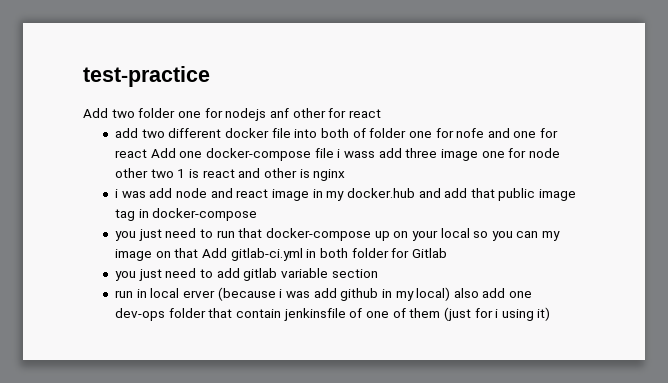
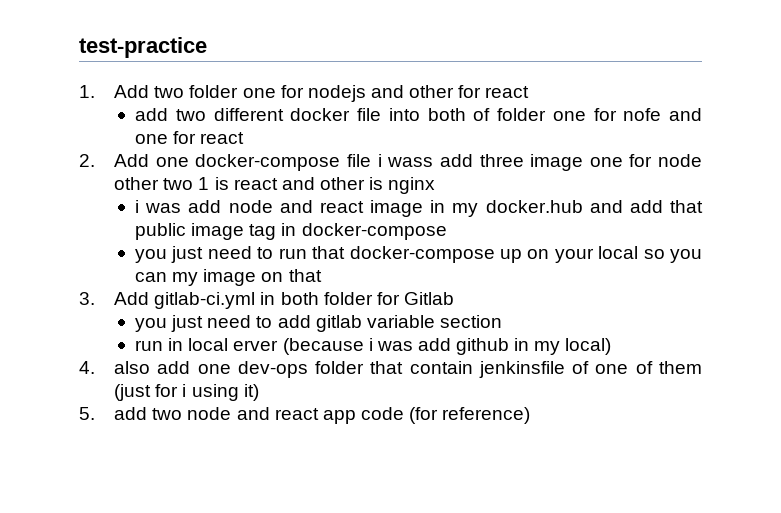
(210, 76) none -> [79,85,95,98] 1.
[269,108,289,118] anf -> [370,85,404,98] and
(148, 153) none -> [79,154,95,167] // 2.
(199, 253) none -> [79,292,95,305] // 3.
(451, 294) none -> [79,361,95,374] // 4.
(551, 314) none -> [79,407,531,424] // 5. add two node and react app code (for reference)

